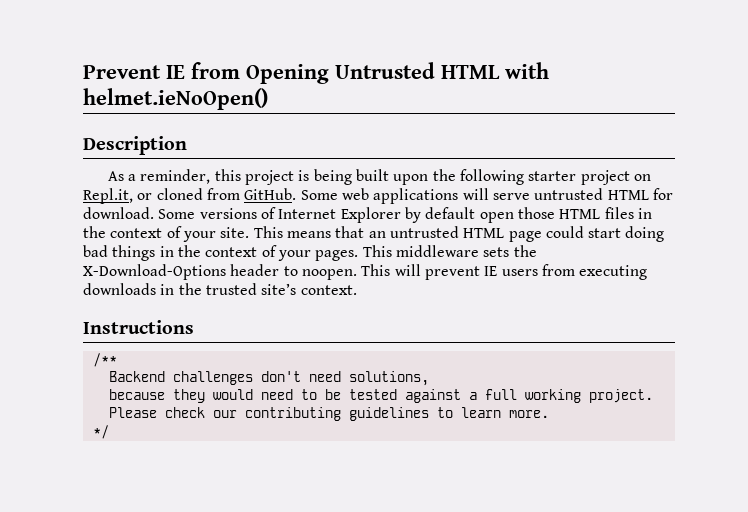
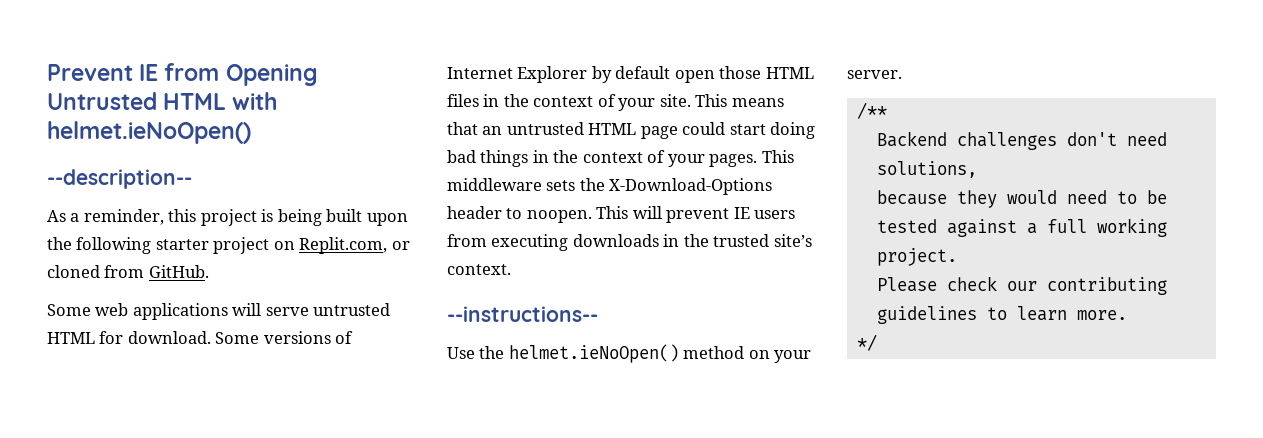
[83,136,187,155] Description -> [47,169,192,189] --description--
[83,188,133,204] Repl.it, -> [299,237,388,254] Replit.com,
(297, 194) none -> (209, 271) //
[83,320,194,334] Instructions -> [447,306,598,322] [447,344,812,363] [847,70,902,79] --instructions-- // Use the helmet.ieNoOpen() method on your server.

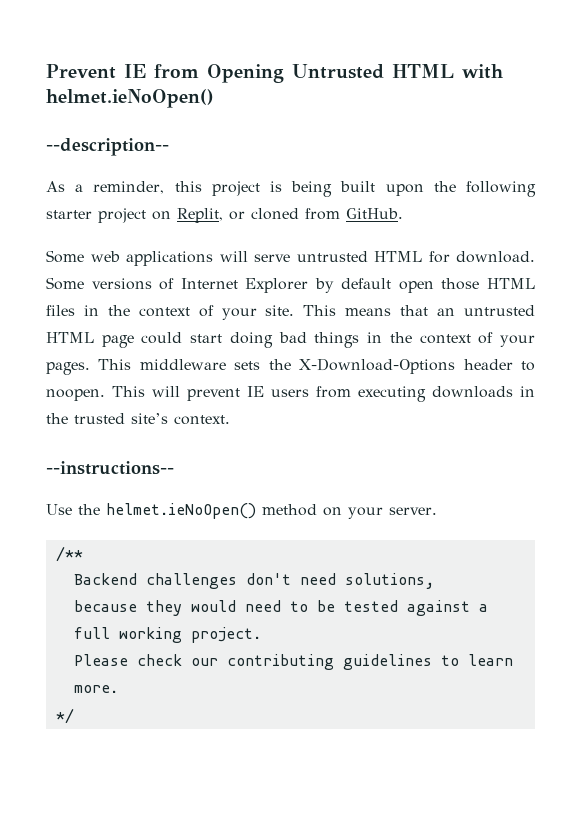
[299,237,388,254] Replit.com, -> [177,208,223,223] Replit,

